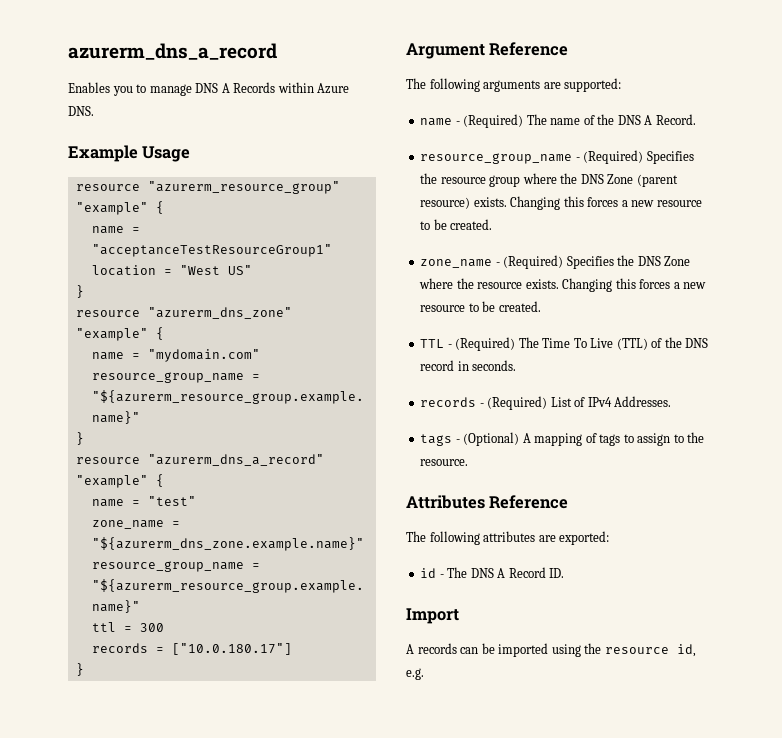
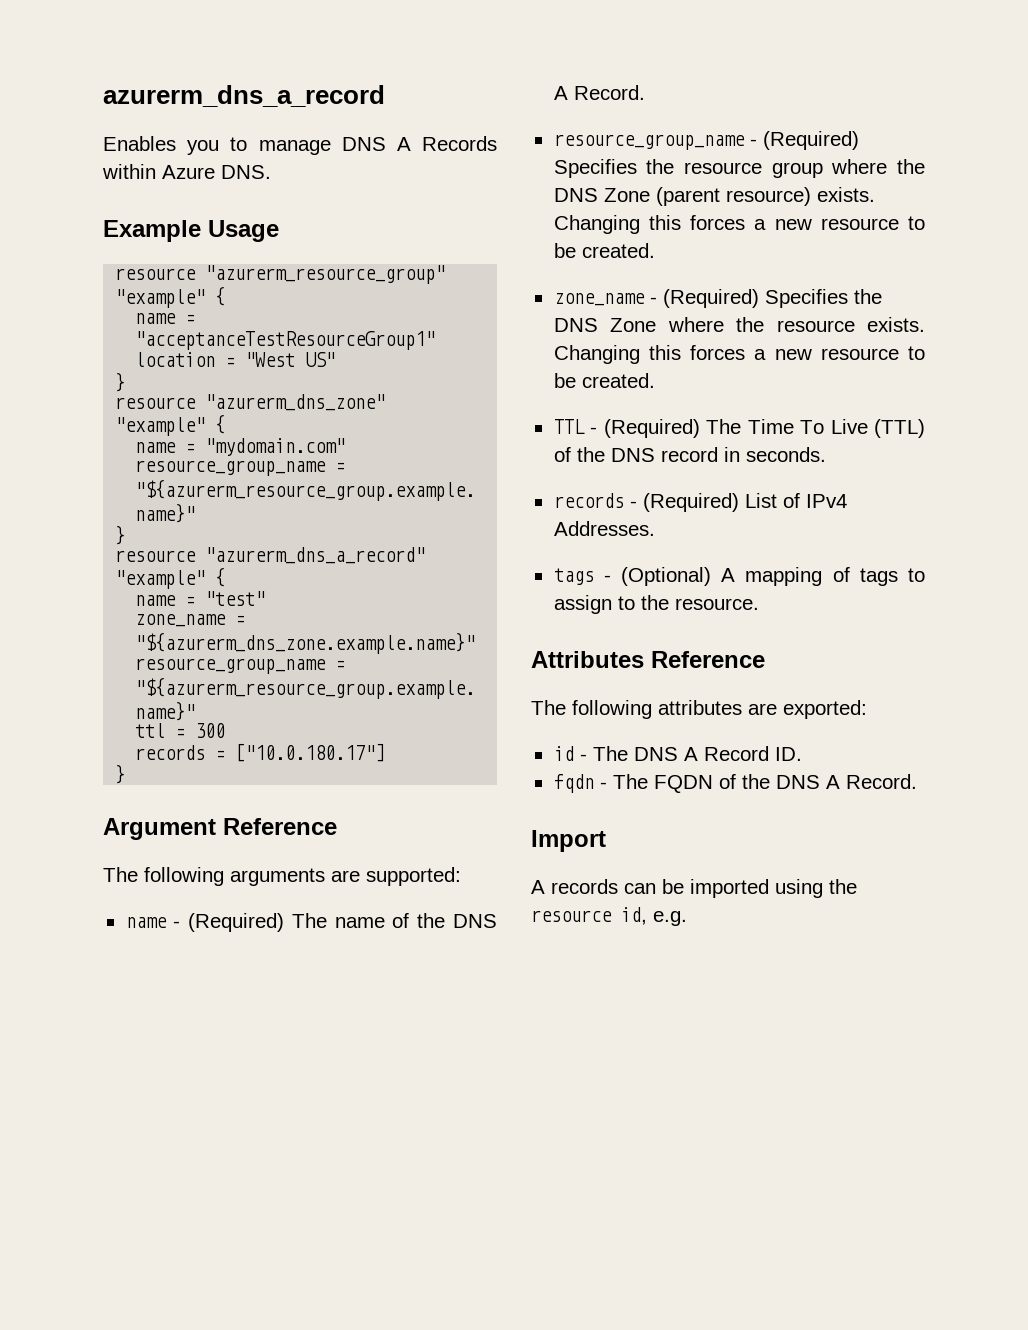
(565, 573) none -> [553,774,917,793] // fqdn - The FQDN of the DNS A Record.

